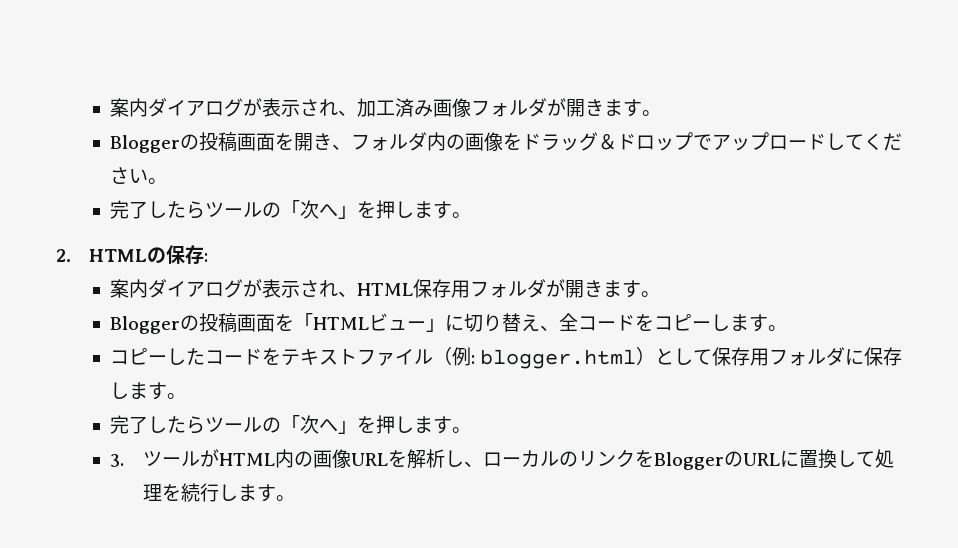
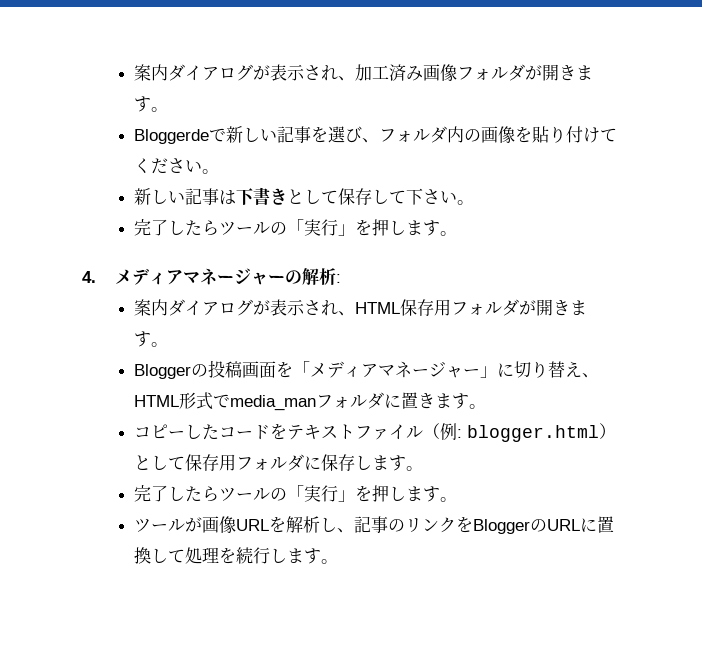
[109,132,332,153] Bloggerの投稿画面を開き -> [134,126,363,144] Bloggerdeで新しい記事を選び
[521,132,902,151] ドラッグ＆ドロップでアップロードしてくだ -> [532,126,618,143] [134,158,220,174] [134,187,424,205] 貼り付けてください。 // 新しい記事は下書きとして保存して下
[299,200,471,219] [56,245,204,264] 次へ」を押します。 // 2. HTMLの保存 -> [304,219,458,236] [82,268,337,285] 実行」を押します。 // 4.メディアマネージャーの解析
[312,313,730,332] HTMLビュー」に切り替え、全コードをコピーし -> [310,361,600,378] [134,392,436,411] メディアマネージャー」に切り替え、HTML形式でmedia_manフォルダに置き
[299,415,471,434] [109,454,124,467] 次へ」を押します。 // 3. -> [304,485,458,502] 実行」を押します。 //
[218,449,313,468] HTML内の -> (203, 524) none
[482,450,559,467] ローカル -> [354,516,389,533] 記事

